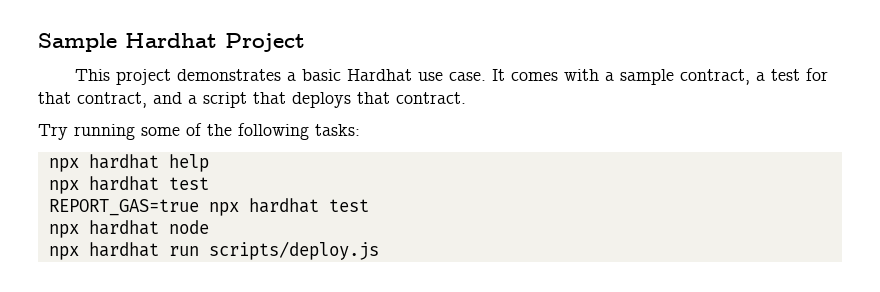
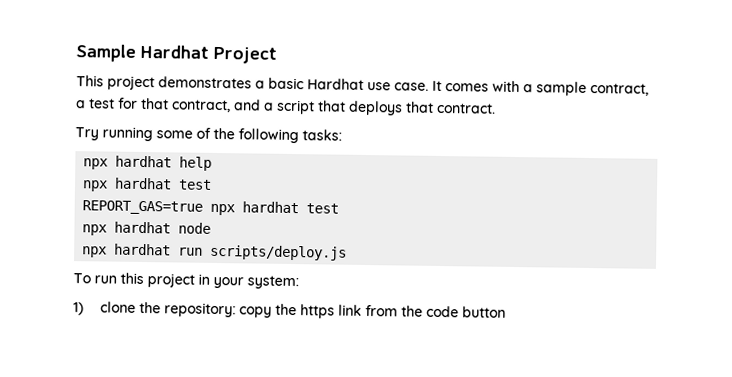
(379, 250) none -> [73,272,299,290] [73,301,507,319] // To run this project in your system: // 1) clone the repository: copy the https link from the code button

